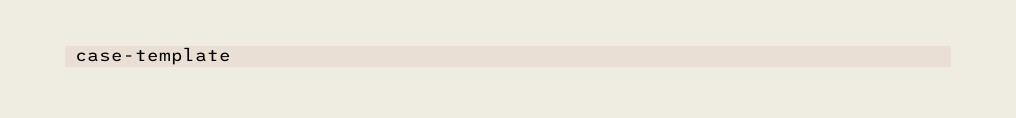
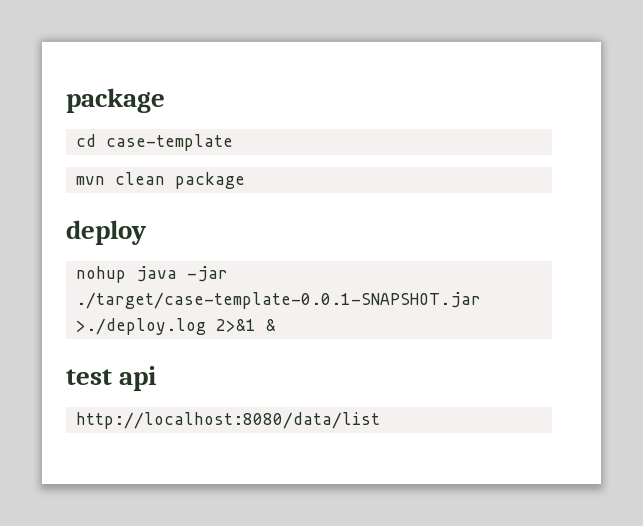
(74, 56) none -> [66,88,165,113] [76,134,97,147] package // cd
(231, 56) none -> [76,172,246,189] [66,220,147,245] [76,266,229,283] [76,292,482,309] [76,318,277,335] [66,366,157,391] [76,412,381,429] // mvn clean package // deploy // nohup java -jar ./target/case-template-0.0.1-SNAPSHOT.jar >./deploy.log 2>&1 & // test api // http://localhost:8080/data/list

